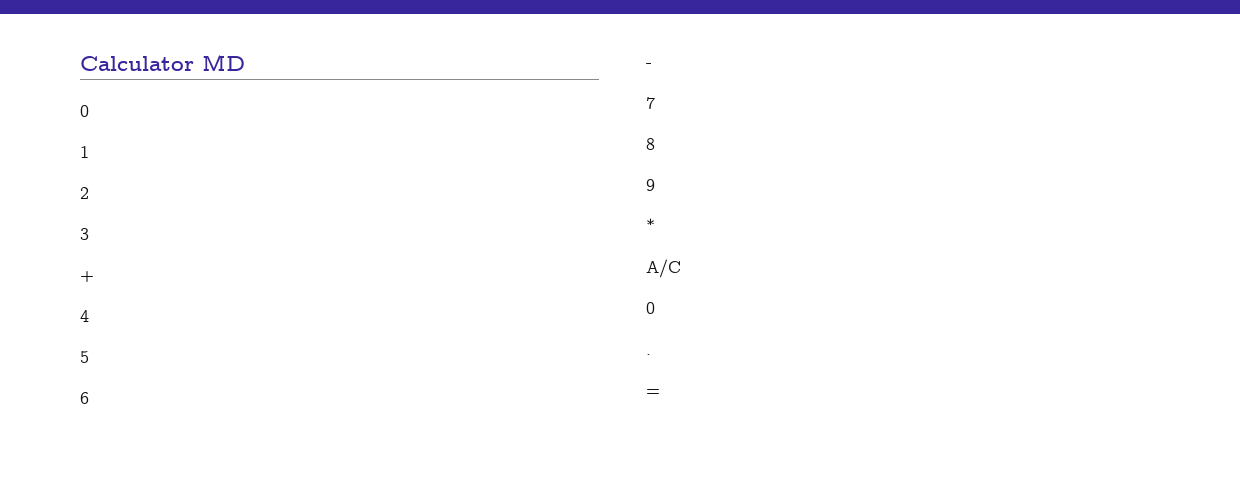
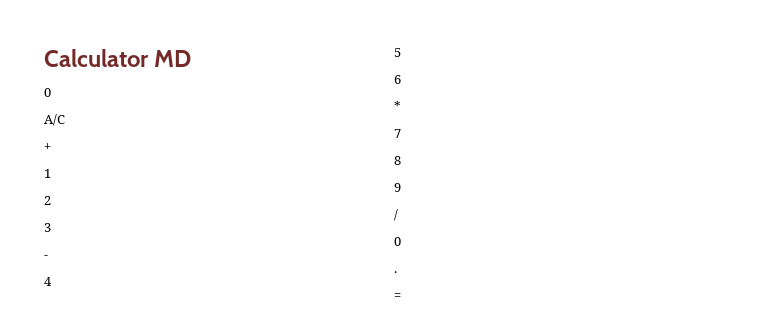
(89, 111) none -> [44,114,65,126] [44,143,51,151] // A/C // +
[80,271,94,282] + -> [44,255,48,259] -
[646,63,652,68] - -> [394,101,401,111] *
[646,218,655,232] [646,259,681,278] * // A/C -> [394,209,398,221] /

